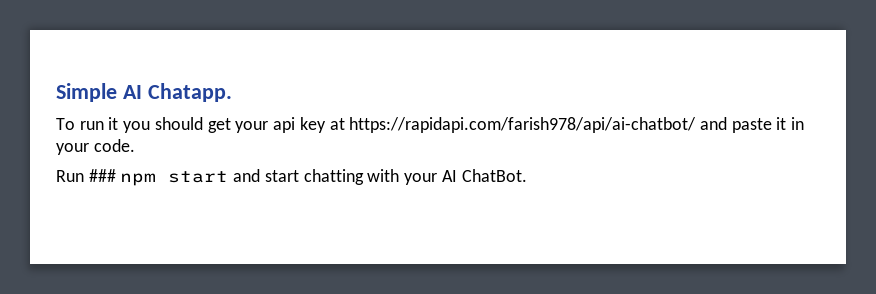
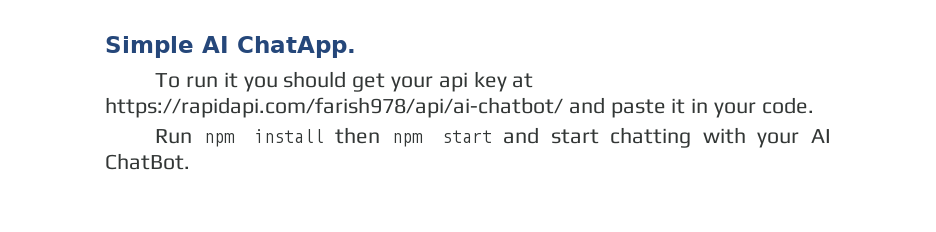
[147,83,232,102] Chatapp. -> [237,36,356,58] ChatApp.
[88,169,116,182] ### -> [203,127,381,147] npm install then

